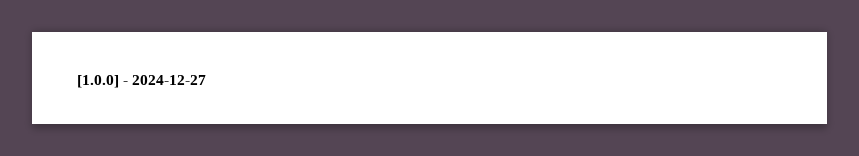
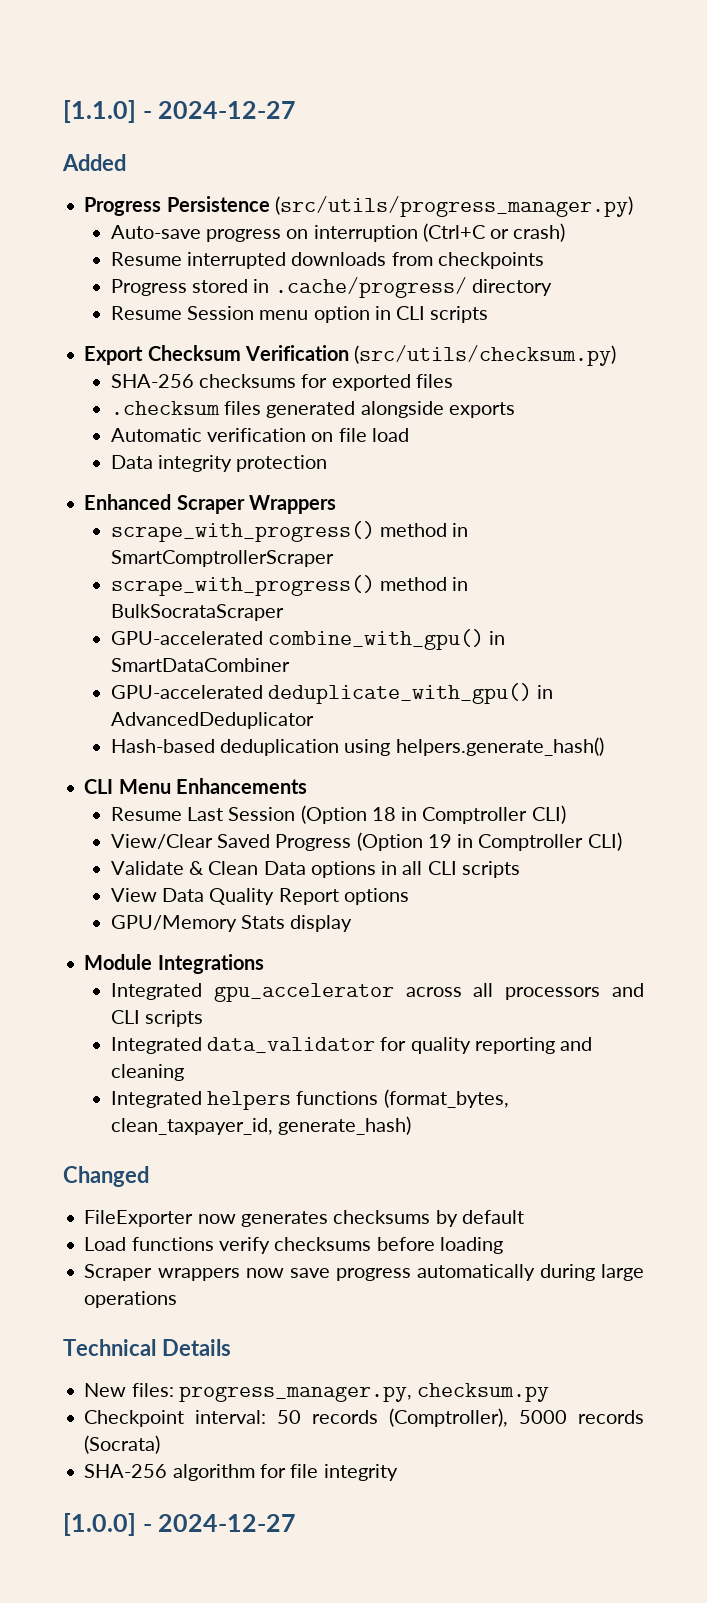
(77, 81) none -> [63,100,297,123] [62,154,126,171] [84,196,633,217] [110,223,566,242] [110,252,544,269] [110,277,552,298] [110,306,489,323] [84,345,617,366] [110,374,453,391] [110,401,515,418] [110,428,409,442] [110,455,328,472] [84,494,336,514] [110,521,469,542] [110,550,334,567] [110,575,469,596] [110,604,284,621] [110,629,506,650] [110,658,290,672] [110,683,554,704] [110,712,314,729] [110,737,604,756] [84,778,307,794] [110,805,566,824] [110,832,622,851] [110,861,520,878] [110,888,409,905] [110,915,353,932] [84,954,264,974] [110,983,644,1002] [110,1010,204,1027] [110,1037,593,1054] [110,1064,184,1081] [110,1089,509,1110] [110,1116,412,1135] [63,1166,149,1187] [84,1210,524,1227] [84,1237,503,1254] [84,1264,644,1281] [84,1291,178,1308] [63,1339,231,1356] [84,1383,550,1402] [84,1408,644,1427] [84,1435,161,1454] [84,1464,398,1481] [1.1.0] - 2024-12-27 // Added // Progress Persistence (src/utils/progress_manager.py) // Auto-save progress on interruption (Ctrl+C or crash) // Resume interrupted downloads from checkpoints // Progress stored in .cache/progress/ directory // Resume Session menu option in CLI scripts // Export Checksum Verification (src/utils/checksum.py) // SHA-256 checksums for exported files // .checksum files generated alongside exports // Automatic verification on file load // Data integrity protection // Enhanced Scraper Wrappers // scrape_with_progress() method in SmartComptrollerScraper // scrape_with_progress() method in BulkSocrataScraper // GPU-accelerated combine_with_gpu() in SmartDataCombiner // GPU-accelerated deduplicate_with_gpu() in AdvancedDeduplicator // Hash-based deduplication using helpers.generate_hash() // CLI Menu Enhancements // Resume Last Session (Option 18 in Comptroller CLI) // View/Clear Saved Progress (Option 19 in Comptroller CLI) // Validate & Clean Data options in all CLI scripts // View Data Quality Report options // GPU/Memory Stats display // Module Integrations // Integrated gpu_accelerator across all processors and CLI scripts // Integrated data_validator for quality reporting and cleaning // Integrated helpers functions (format_bytes, clean_taxpayer_id, generate_hash) // Changed // FileExporter now generates checksums by default // Load functions verify checksums before loading // Scraper wrappers now save progress automatically during large operations // Technical Details // New files: progress_manager.py, checksum.py // Checkpoint interval: 50 records (Comptroller), 5000 records (Socrata) // SHA-256 algorithm for file integrity //

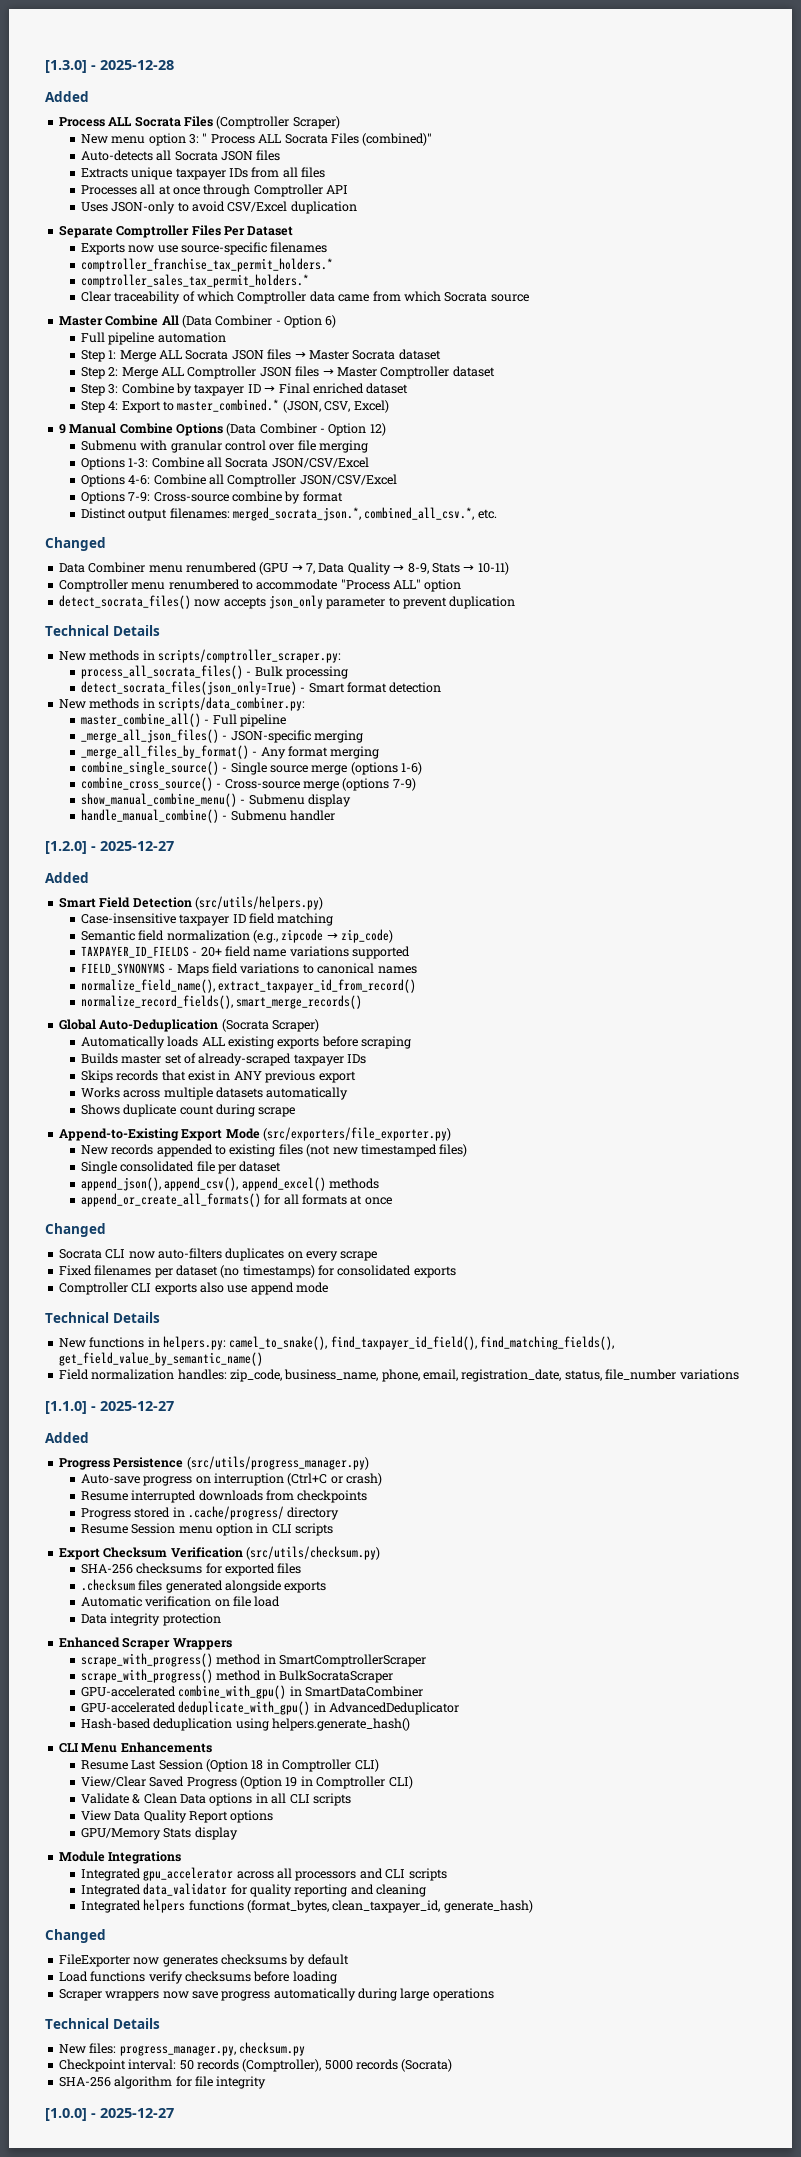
(63, 111) none -> [45,60,174,73] [45,91,89,102] [58,116,340,129] [80,133,433,146] [80,150,281,161] [80,167,326,180] [80,184,349,197] [80,201,357,214] [58,225,294,238] [80,242,328,255] [80,258,333,272] [80,274,309,288] [80,291,529,304] [58,315,337,328] [80,332,226,345] [80,349,441,362] [80,366,495,379] [80,383,409,396] [80,399,389,413] [58,423,386,436] [80,440,369,453] [80,457,369,470] [80,474,397,487] [80,491,343,504] [80,507,497,521] [45,537,106,551] [58,562,509,575] [58,579,462,592] [58,595,516,609] [45,625,160,636] [58,649,341,663] [80,665,349,679] [80,681,442,695] [58,697,305,711] [80,713,287,727] [80,729,364,743] [80,745,380,759] [80,761,423,775] [80,777,416,791] [80,793,352,807] [80,809,336,823] [45,841,174,854] [45,872,89,883] [58,896,323,910] [80,913,334,926] [80,929,394,943] [80,946,411,959] [80,963,417,976] [80,979,417,993] [80,995,363,1009] [58,1019,319,1032] [80,1036,412,1049] [80,1053,367,1066] [80,1070,356,1083] [80,1087,349,1100] [80,1104,296,1117] [58,1127,451,1141] [80,1144,468,1157] [80,1161,282,1174] [80,1177,380,1191] [80,1193,392,1207] [45,1223,106,1237] [58,1248,378,1261] [58,1265,456,1278] [58,1282,328,1295] [45,1312,160,1323] [58,1336,614,1350] [58,1352,263,1366] [58,1369,739,1382] [1.3.0] - 2025-12-28 // Added // Process ALL Socrata Files (Comptroller Scraper) // New menu option 3: " Process ALL Socrata Files (combined)" // Auto-detects all Socrata JSON files // Extracts unique taxpayer IDs from all files // Processes all at once through Comptroller API // Uses JSON-only to avoid CSV/Excel duplication // Separate Comptroller Files Per Dataset // Exports now use source-specific filenames // comptroller_franchise_tax_permit_holders.* // comptroller_sales_tax_permit_holders.* // Clear traceability of which Comptroller data came from which Socrata source // Master Combine All (Data Combiner - Option 6) // Full pipeline automation // Step 1: Merge ALL Socrata JSON files → Master Socrata dataset // Step 2: Merge ALL Comptroller JSON files → Master Comptroller dataset // Step 3: Combine by taxpayer ID → Final enriched dataset // Step 4: Export to master_combined.* (JSON, CSV, Excel) // 9 Manual Combine Options (Data Combiner - Option 12) // Submenu with granular control over file merging // Options 1-3: Combine all Socrata JSON/CSV/Excel // Options 4-6: Combine all Comptroller JSON/CSV/Excel // Options 7-9: Cross-source combine by format // Distinct output filenames: merged_socrata_json.*, combined_all_csv.*, etc. // Changed // Data Combiner menu renumbered (GPU → 7, Data Quality → 8-9, Stats → 10-11) // Comptroller menu renumbered to accommodate "Process ALL" option // detect_socrata_files() now accepts json_only parameter to prevent duplication // Technical Details // New methods in scripts/comptroller_scraper.py: // process_all_socrata_files() - Bulk processing // detect_socrata_files(json_only=True) - Smart format detection // New methods in scripts/data_combiner.py: // master_combine_all() - Full pipeline // _merge_all_json_files() - JSON-specific merging // _merge_all_files_by_format() - Any format merging // combine_single_source() - Single source merge (options 1-6) // combine_cross_source() - Cross-source merge (options 7-9) // show_manual_combine_menu() - Submenu display // handle_manual_combine() - Submenu handler // [1.2.0] - 2025-12-27 // Added // Smart Field Detection (src/utils/helpers.py) // Case-insensitive taxpayer ID field matching // Semantic field normalization (e.g., zipcode → zip_code) // TAXPAYER_ID_FIELDS - 20+ field name variations supported // FIELD_SYNONYMS - Maps field variations to canonical names // normalize_field_name(), extract_taxpayer_id_from_record() // normalize_record_fields(), smart_merge_records() // Global Auto-Deduplication (Socrata Scraper) // Automatically loads ALL existing exports before scraping // Builds master set of already-scraped taxpayer IDs // Skips records that exist in ANY previous export // Works across multiple datasets automatically // Shows duplicate count during scrape // Append-to-Existing Export Mode (src/exporters/file_exporter.py) // New records appended to existing files (not new timestamped files) // Single consolidated file per dataset // append_json(), append_csv(), append_excel() methods // append_or_create_all_formats() for all formats at once // Changed // Socrata CLI now auto-filters duplicates on every scrape // Fixed filenames per dataset (no timestamps) for consolidated exports // Comptroller CLI exports also use append mode // Technical Details // New functions in helpers.py: camel_to_snake(), find_taxpayer_id_field(), find_matching_fields(), get_field_value_by_semantic_name() // Field normalization handles: zip_code, business_name, phone, email, registration_date, status, file_number variations //
[158,101,297,119] 2024-12-27 -> [100,1401,174,1411] 2025-12-27
[158,1514,297,1532] 2024-12-27 -> [100,2108,174,2118] 2025-12-27

